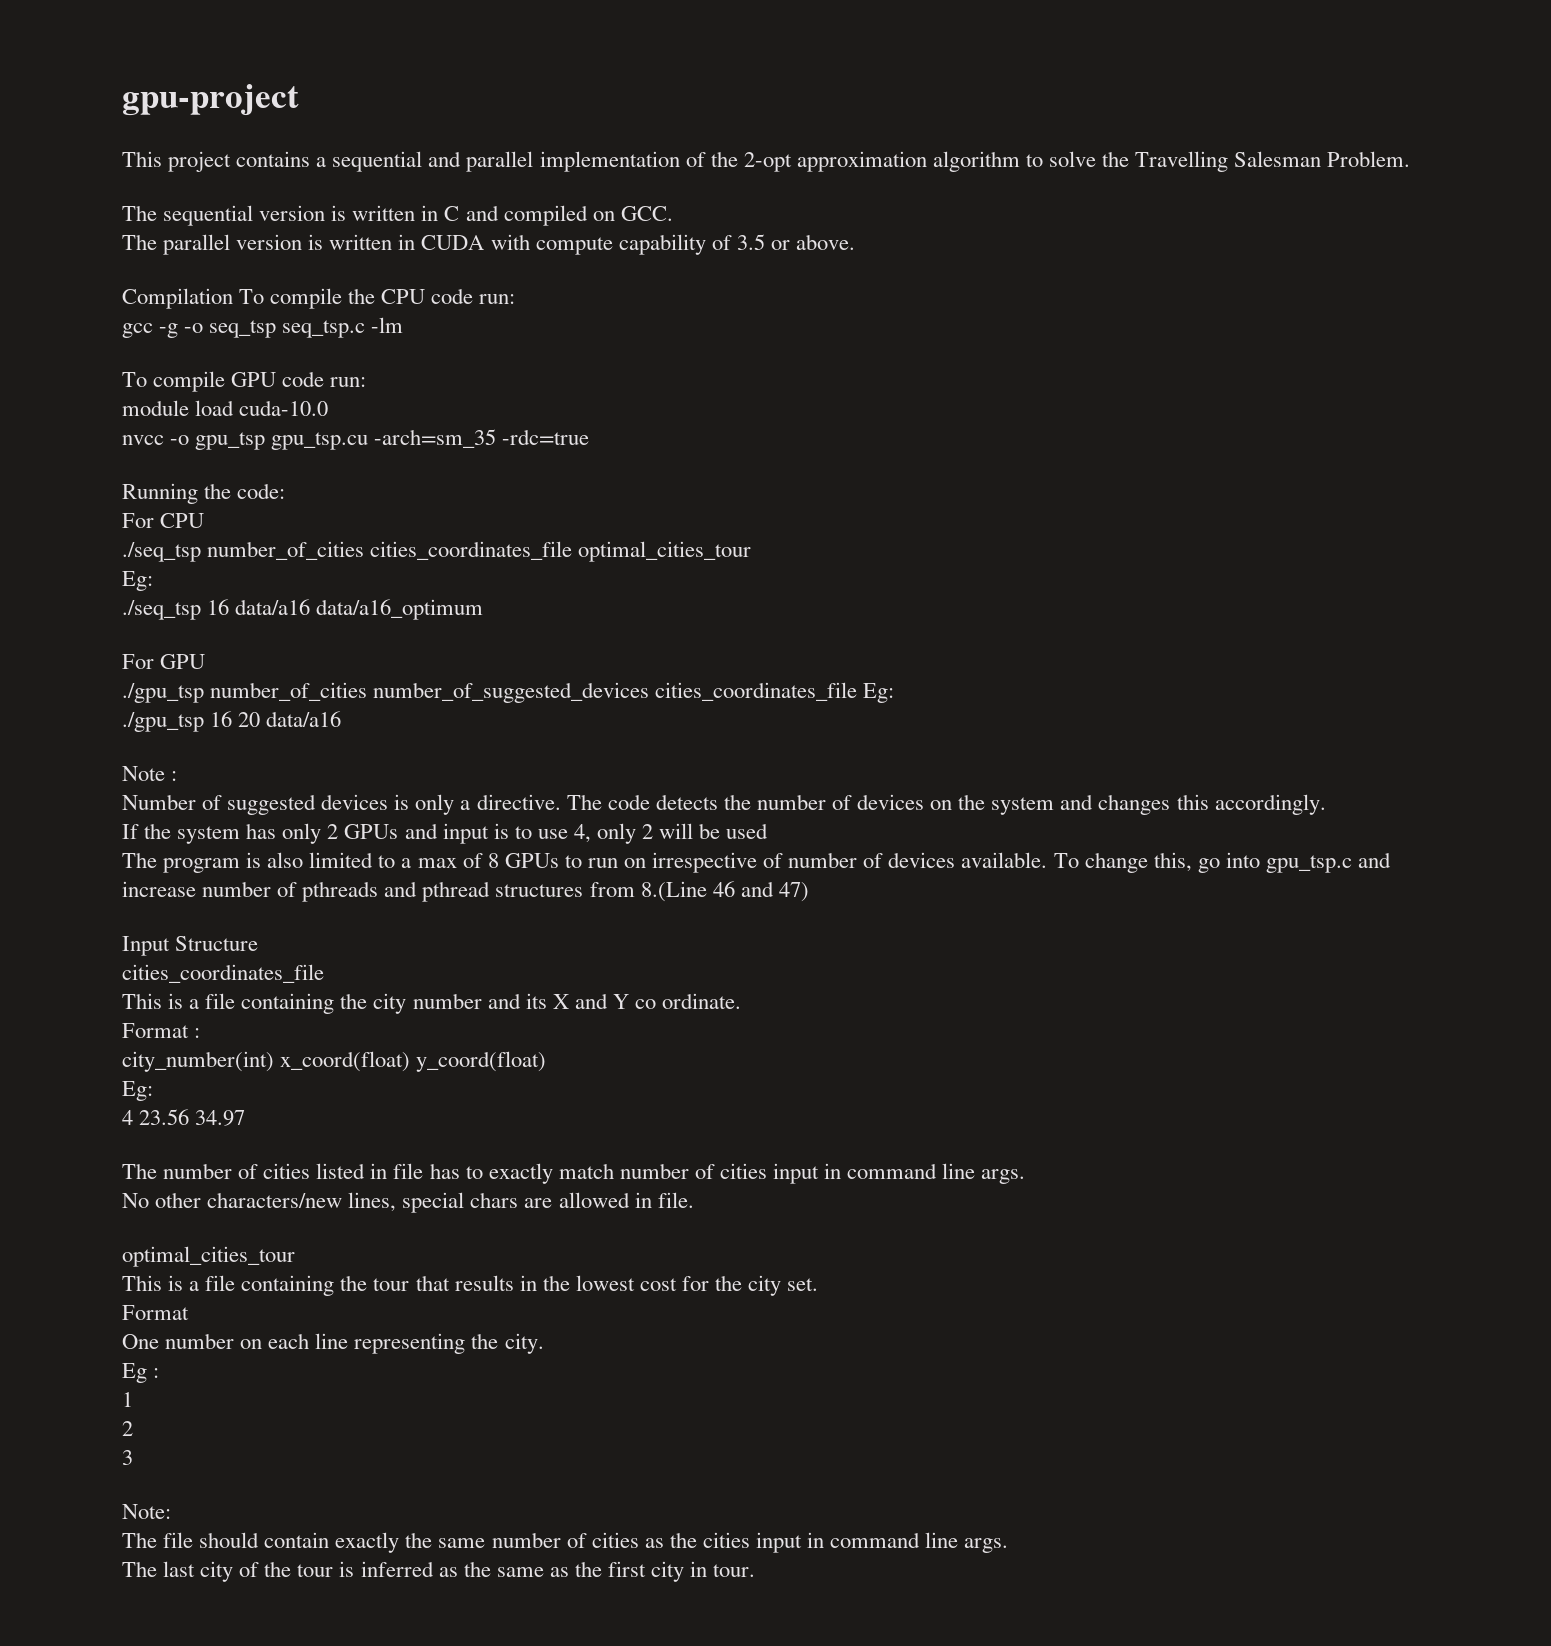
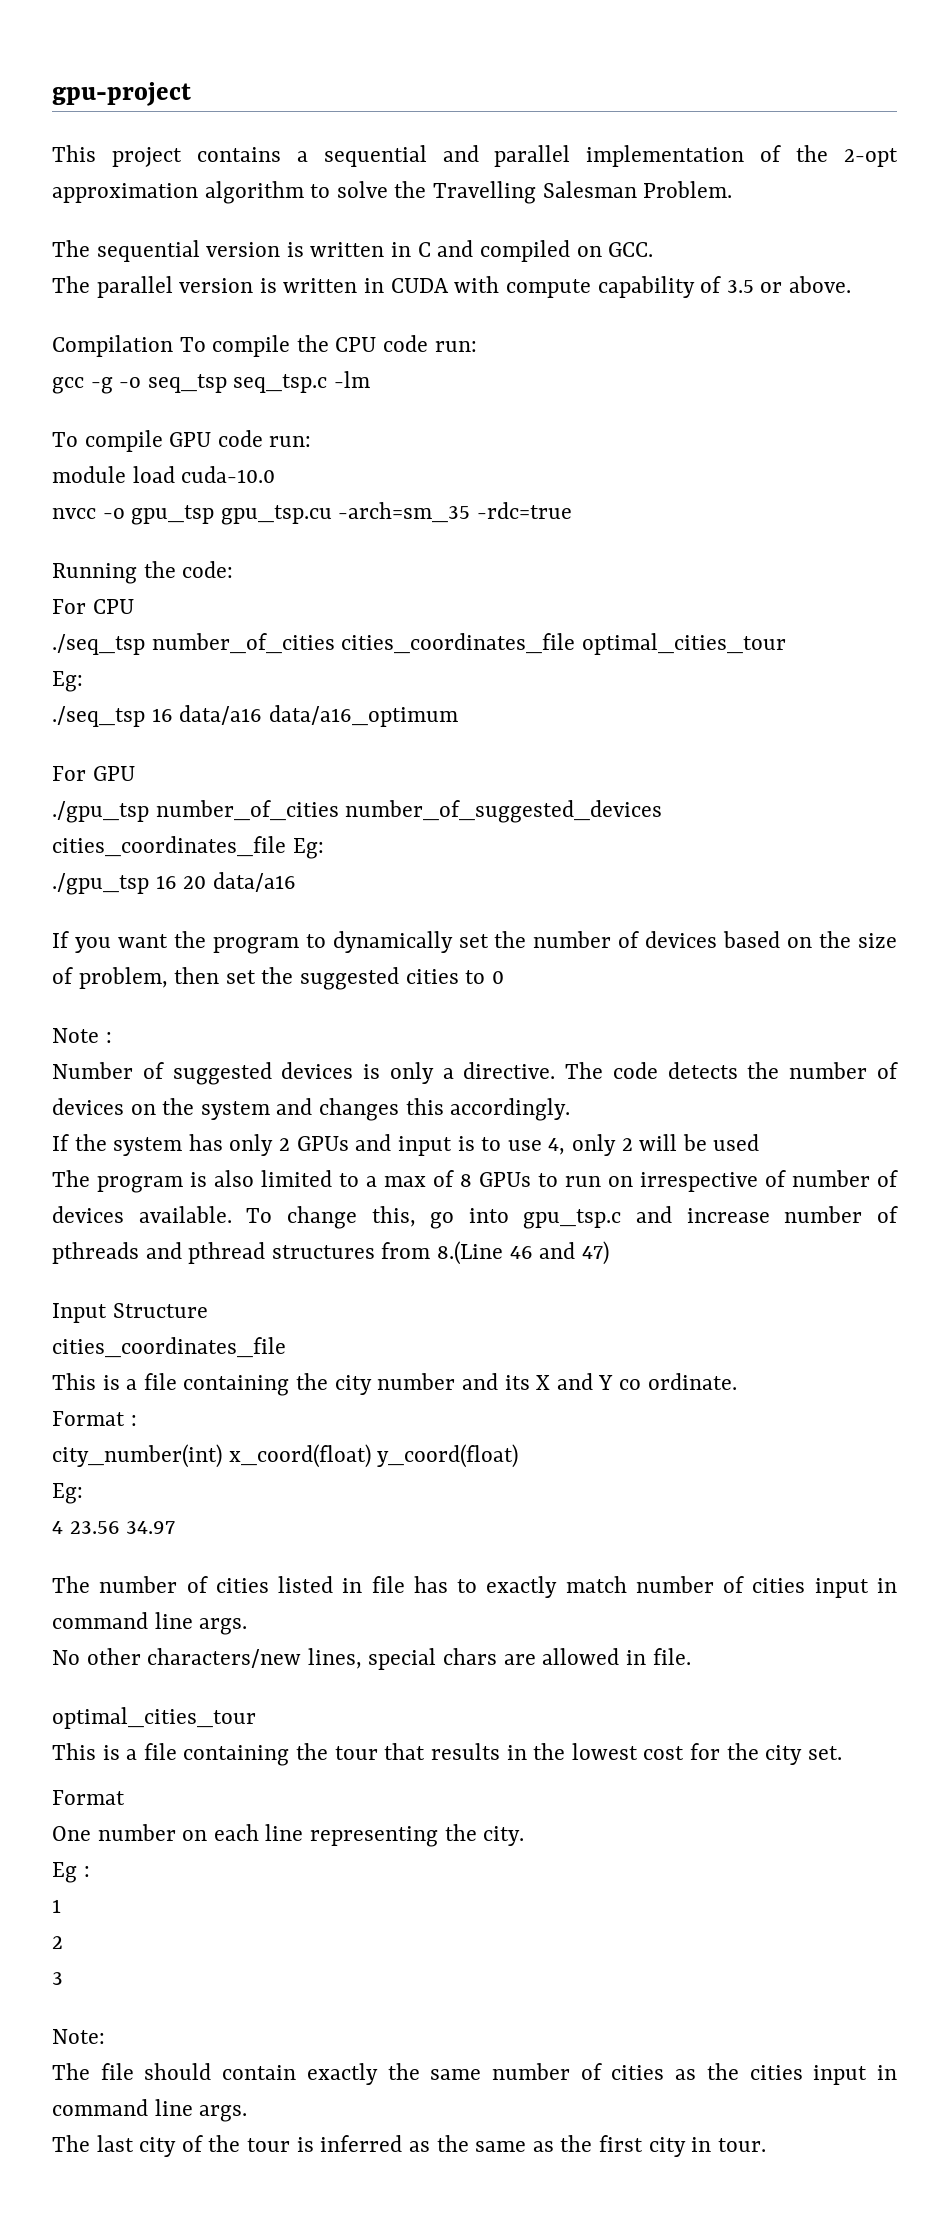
(342, 719) none -> [52,931,897,954] [52,967,504,990] // If you want the program to dynamically set the number of devices based on the size of problem, then set the suggested cities to 0

